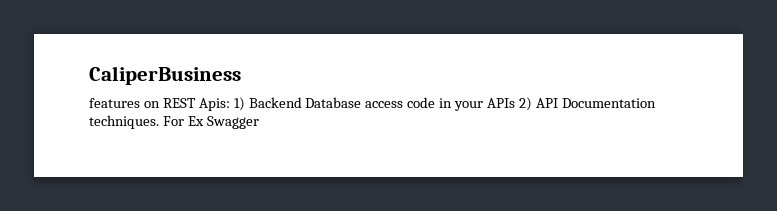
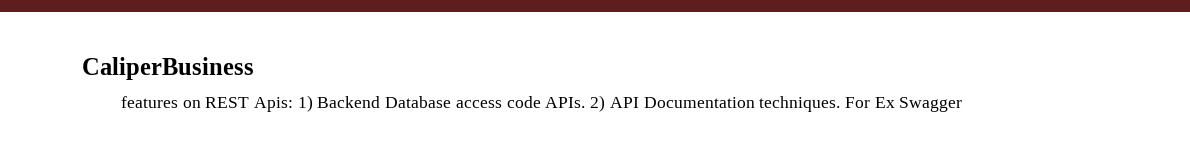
[439,98,516,111] in your APIs -> [545,97,586,108] APIs.

